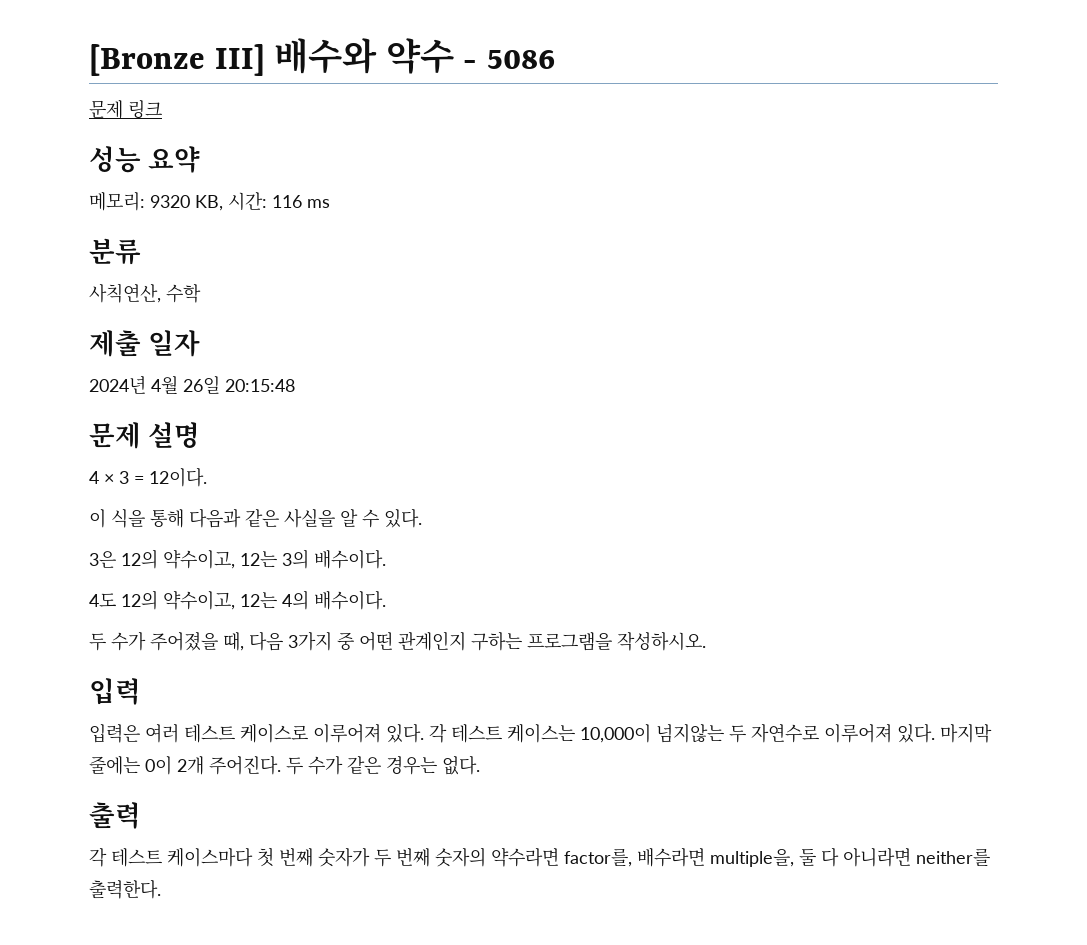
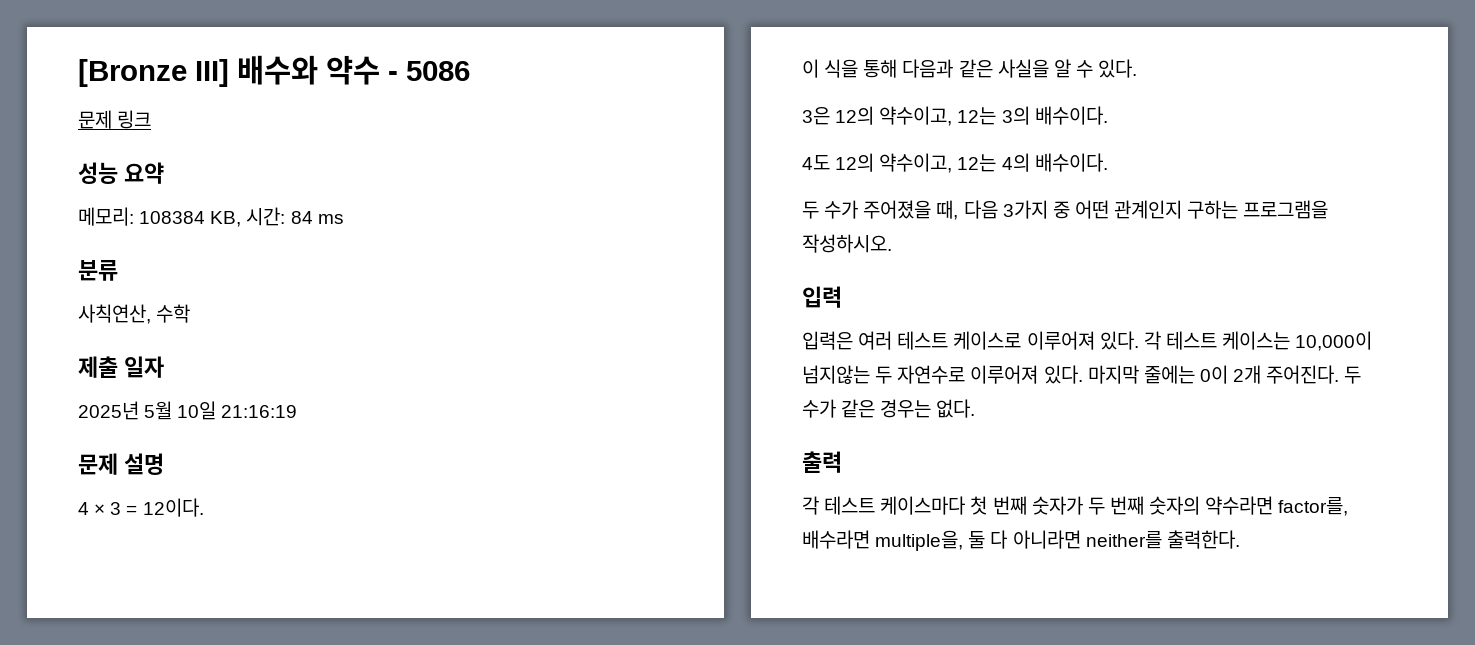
[150,195,190,208] 9320 -> [139,211,206,224] 108384
[272,195,302,208] 116 -> [290,211,313,224] 84
[89,375,295,394] 2024년 4월 26일 20:15:48 -> [78,401,298,420] 2025년 5월 10일 21:16:19

